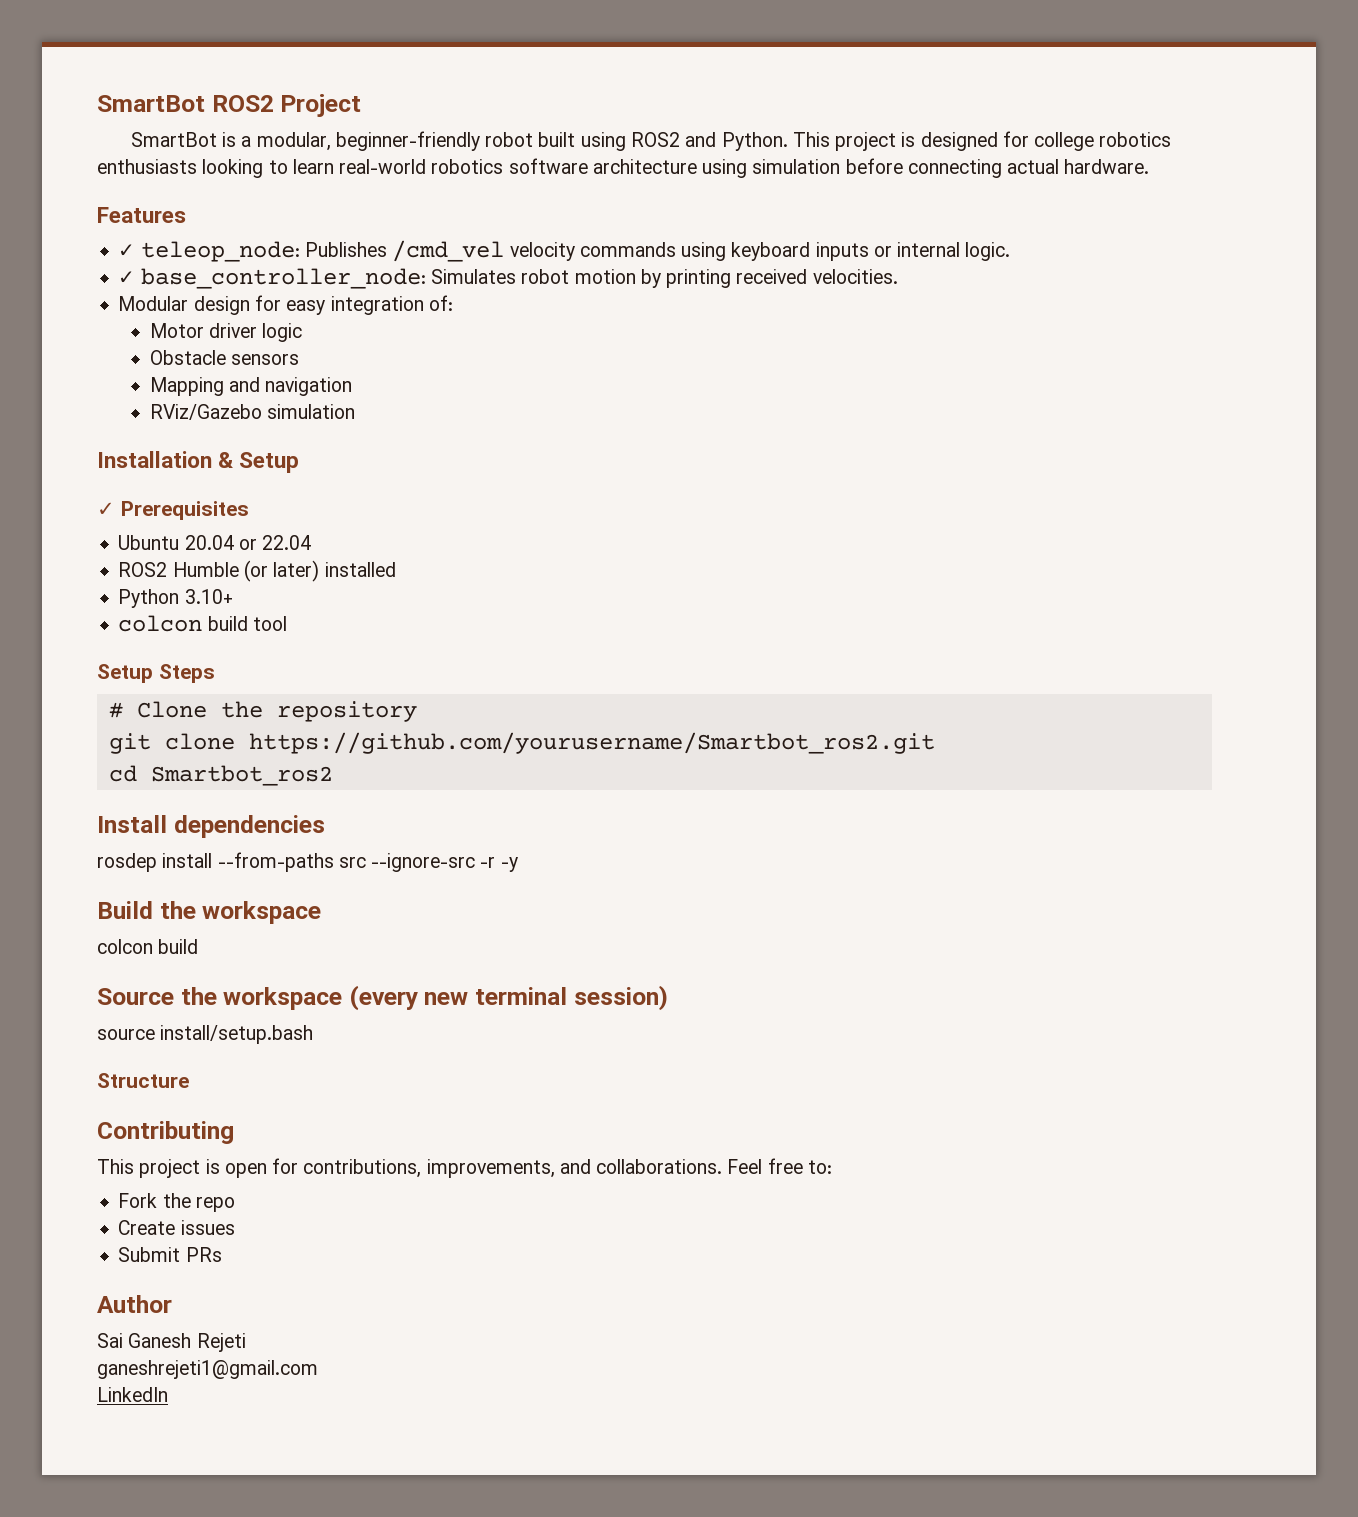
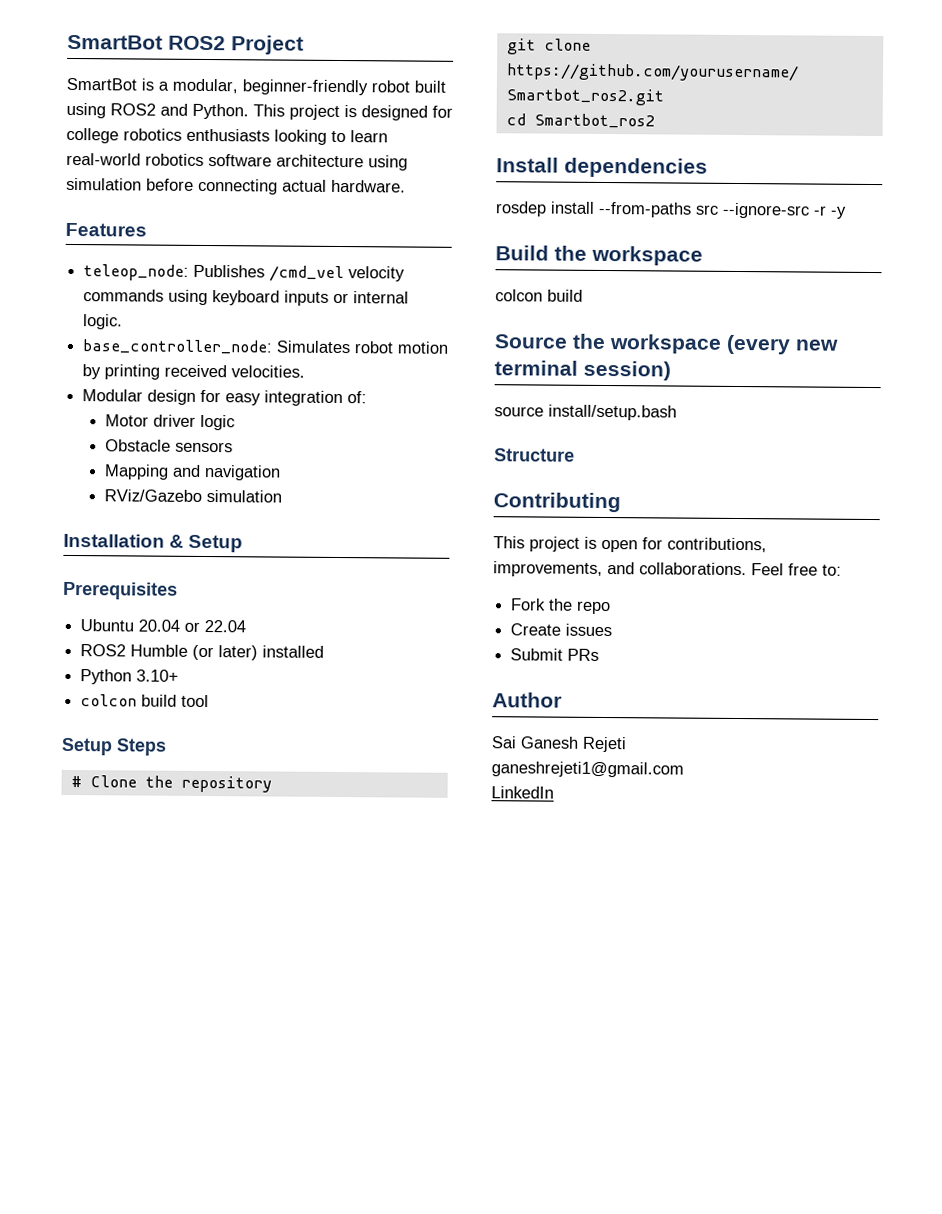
[118,244,136,257] ✓ -> (147, 229) none
[118,271,136,284] ✓ -> (124, 322) none
[97,502,115,516] ✓ -> (244, 543) none

